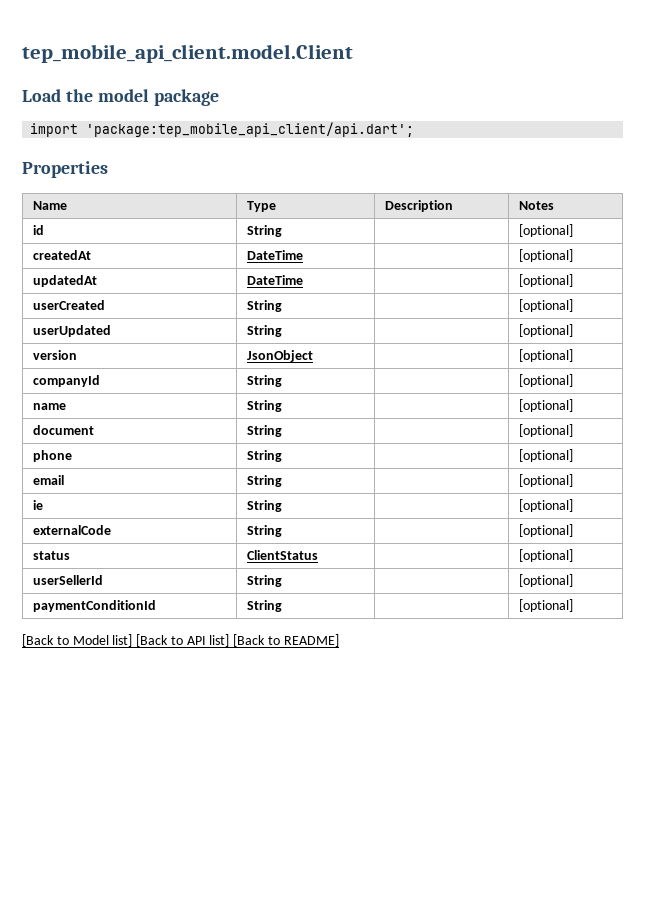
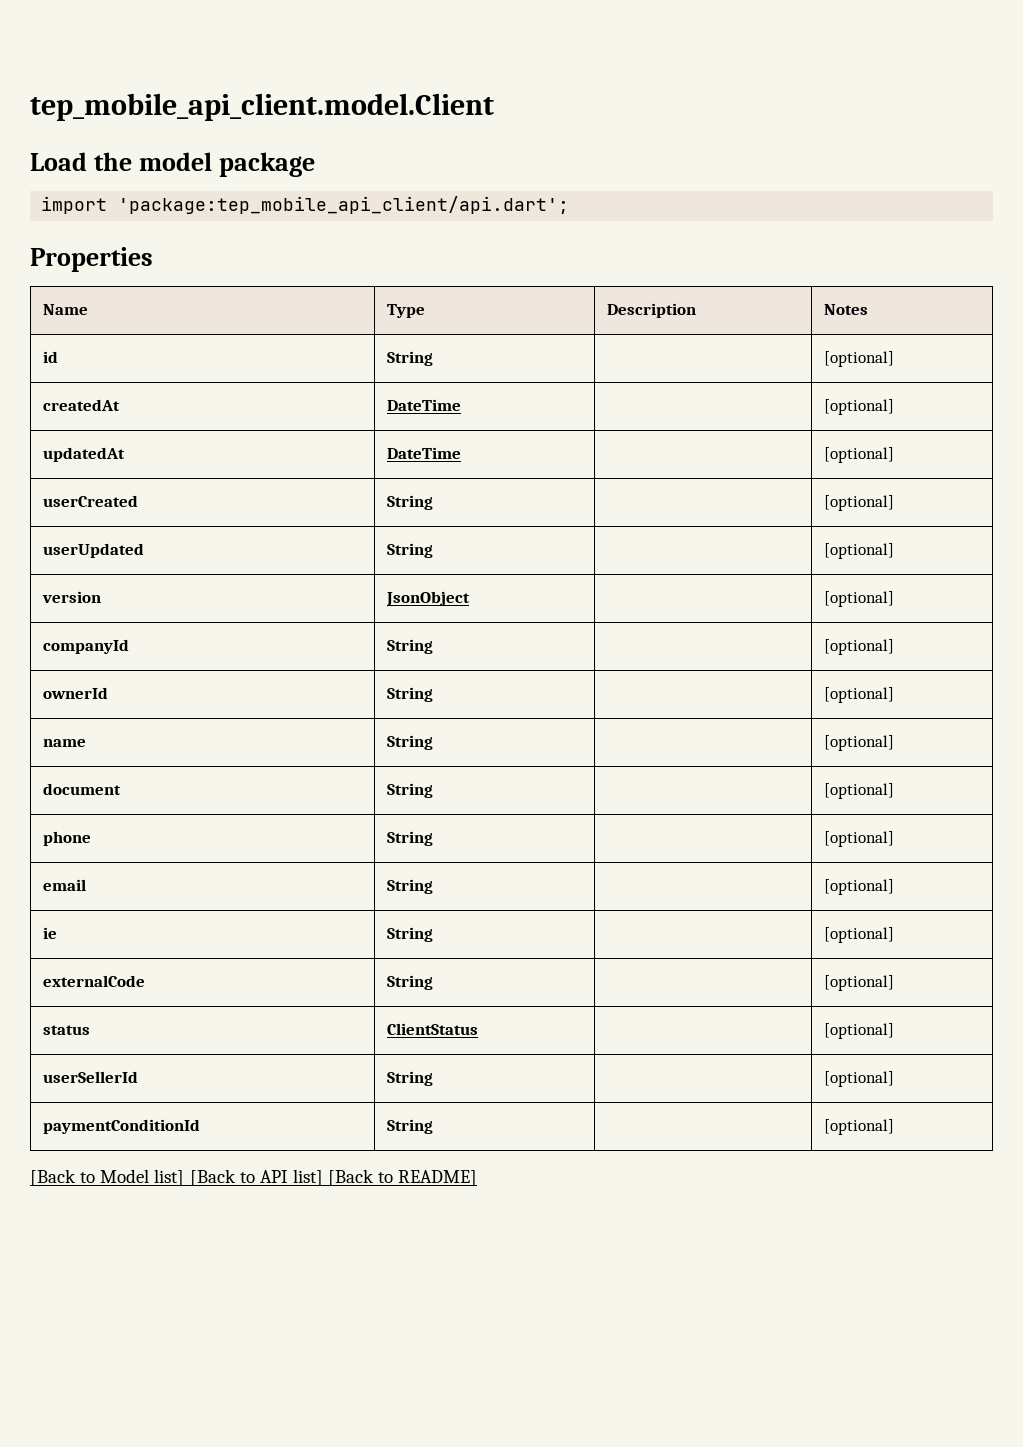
(574, 380) none -> [42,687,108,699] [386,687,433,702] [823,687,894,703] // ownerId | String | | [optional]

